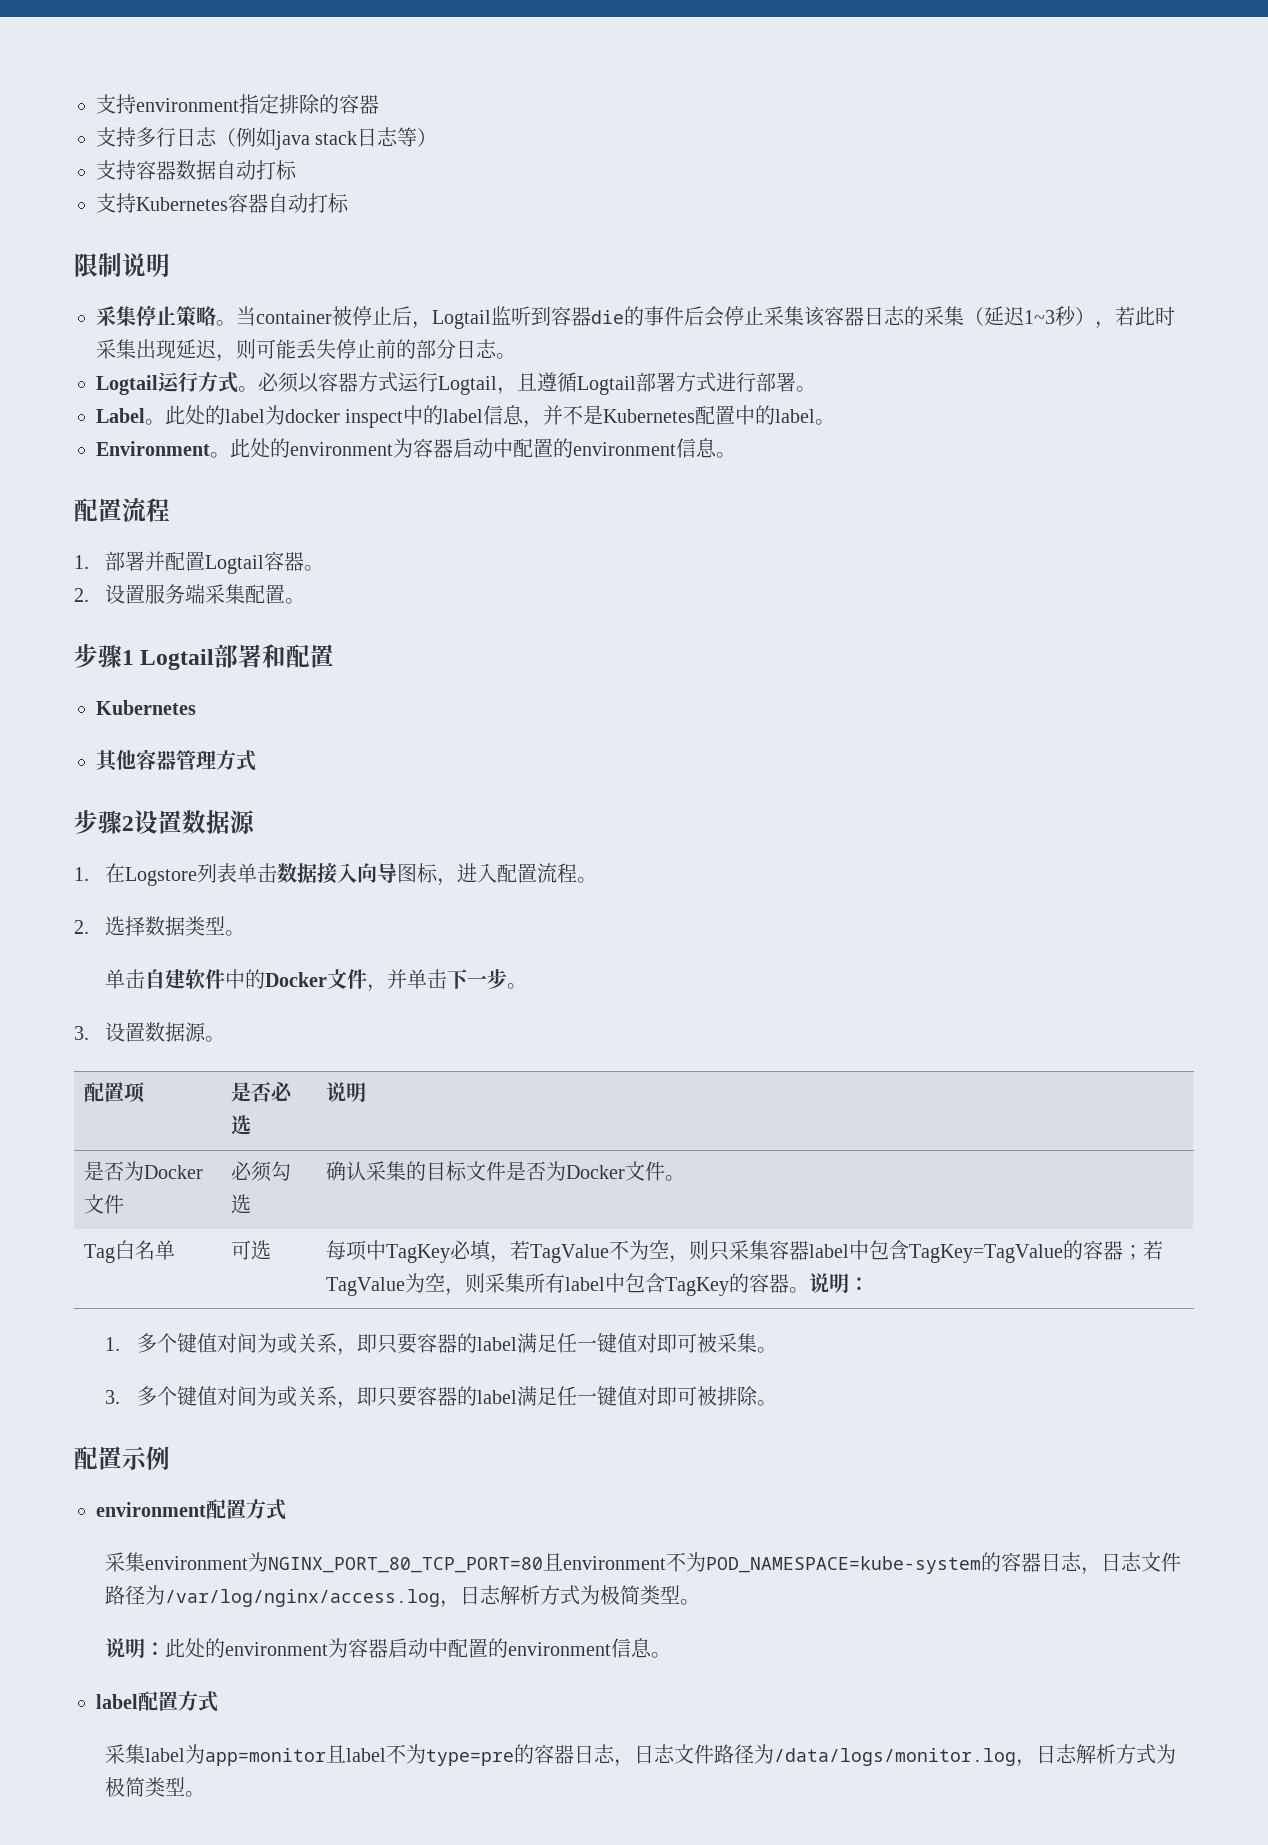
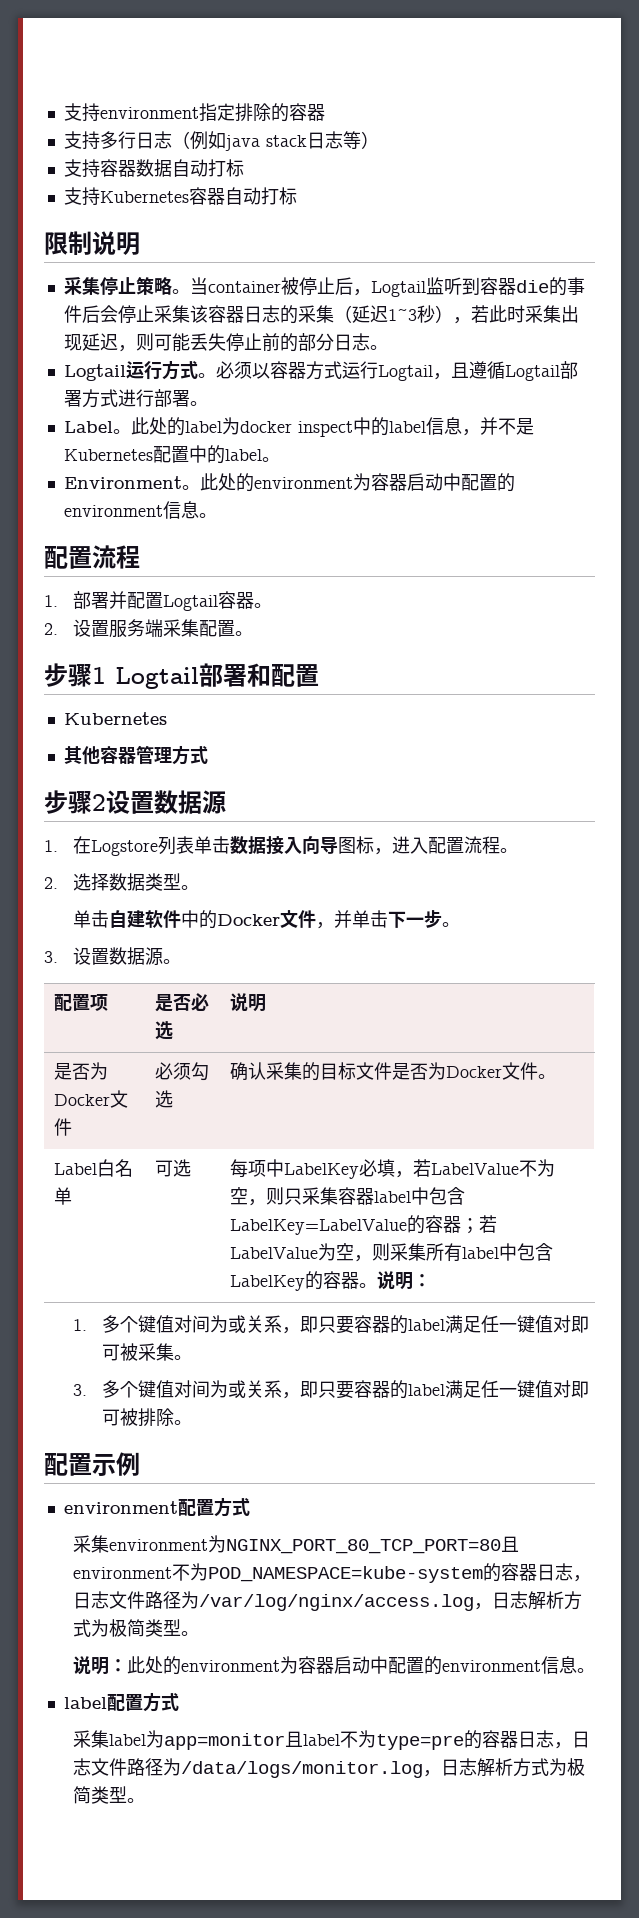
[83,1244,115,1263] Tag -> [54,1163,98,1175] Label
[385,1244,450,1263] TagKey -> [284,1163,360,1179] LabelKey
[529,1244,609,1263] TagValue -> [431,1163,520,1175] LabelValue
[908,1244,1063,1263] TagKey=TagValue -> [230,1219,408,1235] LabelKey=LabelValue
[325,1277,405,1296] TagValue -> [230,1247,319,1259] LabelValue
[664,1277,729,1296] TagKey -> [230,1275,306,1291] LabelKey

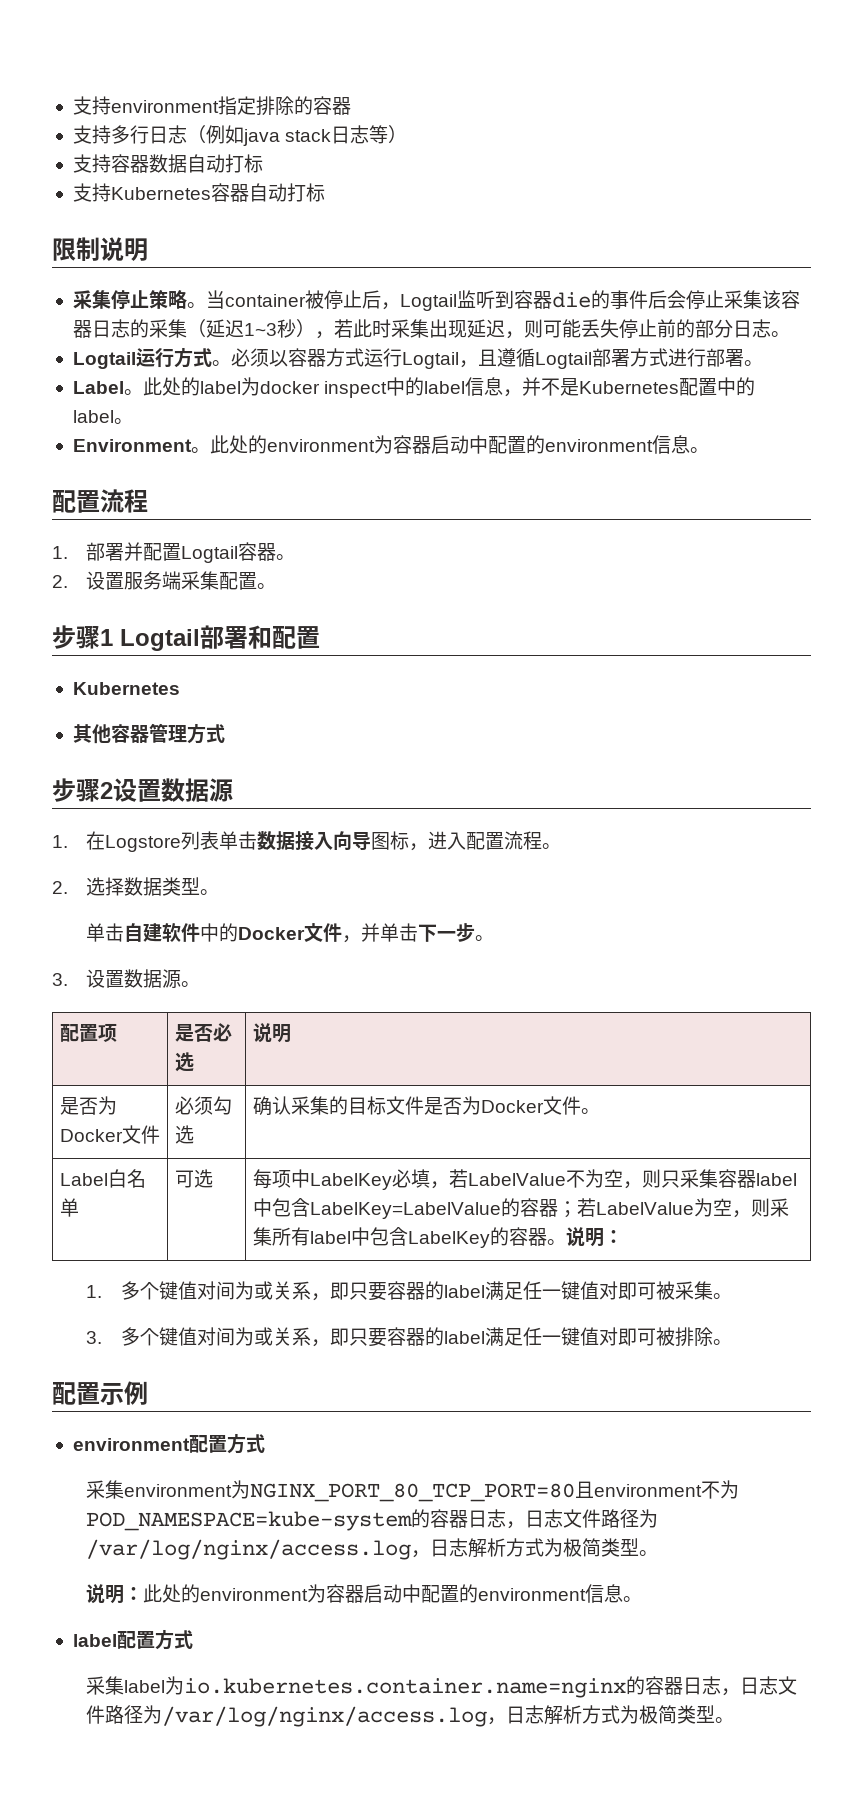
[163,1730,590,1750] [72,1758,423,1778] app=monitor且label不为type=pre的容器日志，日志文件路径为/data/logs/monitor.log -> [184,1676,798,1698] [86,1705,488,1727] io.kubernetes.container.name=nginx的容器日志，日志文件路径为/var/log/nginx/access.log

